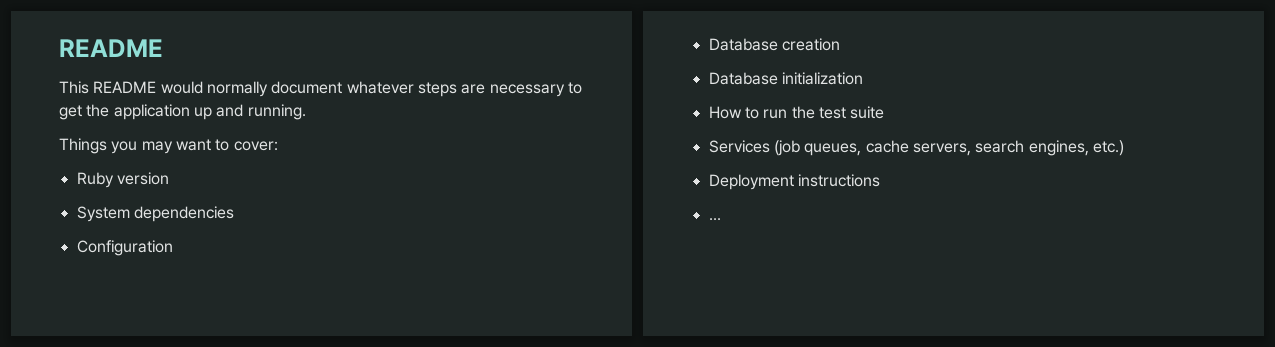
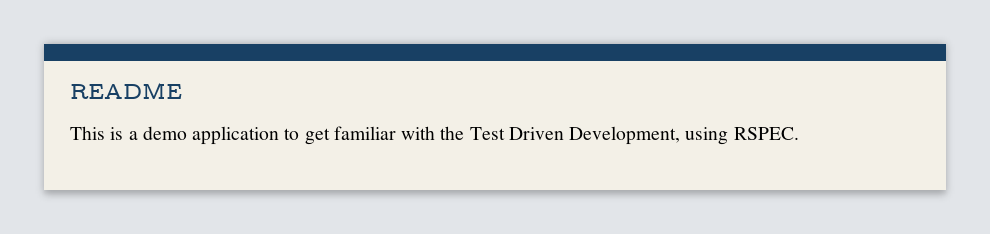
[93,81,582,97] [59,104,306,120] [59,138,278,154] [76,172,169,188] [76,206,234,222] [76,240,173,256] [708,38,840,51] [708,72,863,85] [708,106,885,119] [708,140,1124,156] [708,174,880,190] [708,218,721,221] README would normally document whatever steps are necessary to get the application up and running. // Things you may want to cover: // Ruby version // System dependencies // Configuration // Database creation // Database initialization // How to run the test suite // Services (job queues, cache servers, search engines, etc.) // Deployment instructions // ... -> [110,126,799,145] is a demo application to get familiar with the Test Driven Development, using RSPEC.

